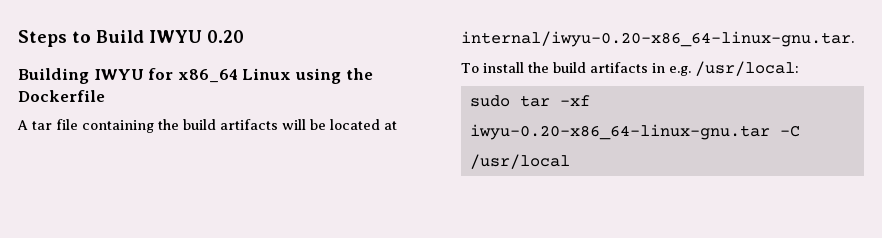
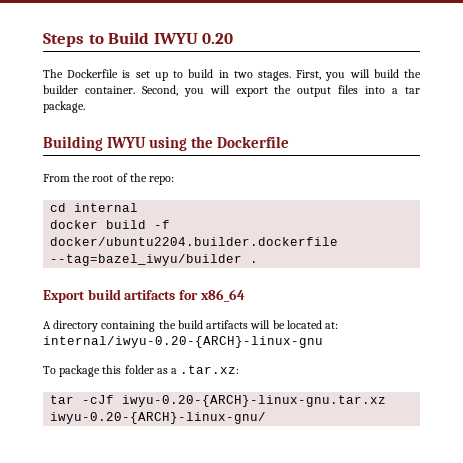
(244, 36) none -> [43,69,422,81] [43,85,420,97] [43,101,85,113] // The Dockerfile is set up to build in two stages. First, you will build the builder container. Second, you will export the output files into a tar package.
[148,68,292,83] for x86_64 Linux -> (147, 142) none
(105, 96) none -> [43,173,175,185] [50,203,139,212] [50,220,171,229] [50,237,339,246] [50,254,259,266] [43,289,245,303] // From the root of the repo: // cd internal // docker build -f docker/ubuntu2204.builder.dockerfile --tag=bazel_iwyu/builder . // Export build artifacts for x86_64
[32,119,78,130] tar file -> [53,320,99,332] directory
[384,121,397,130] [461,31,854,47] at internal/iwyu-0.20-x86_64-linux-gnu.tar. -> [325,322,339,329] [43,336,323,348] at: internal/iwyu-0.20-{ARCH}-linux-gnu
[482,61,799,76] [469,95,590,107] [469,124,800,140] [469,154,570,169] install the build artifacts in e.g. /usr/local: // sudo tar -xf iwyu-0.20-x86_64-linux-gnu.tar -C /usr/local -> [59,365,240,377] [50,395,387,407] [50,412,267,424] package this folder as a .tar.xz: // tar -cJf iwyu-0.20-{ARCH}-linux-gnu.tar.xz iwyu-0.20-{ARCH}-linux-gnu/

